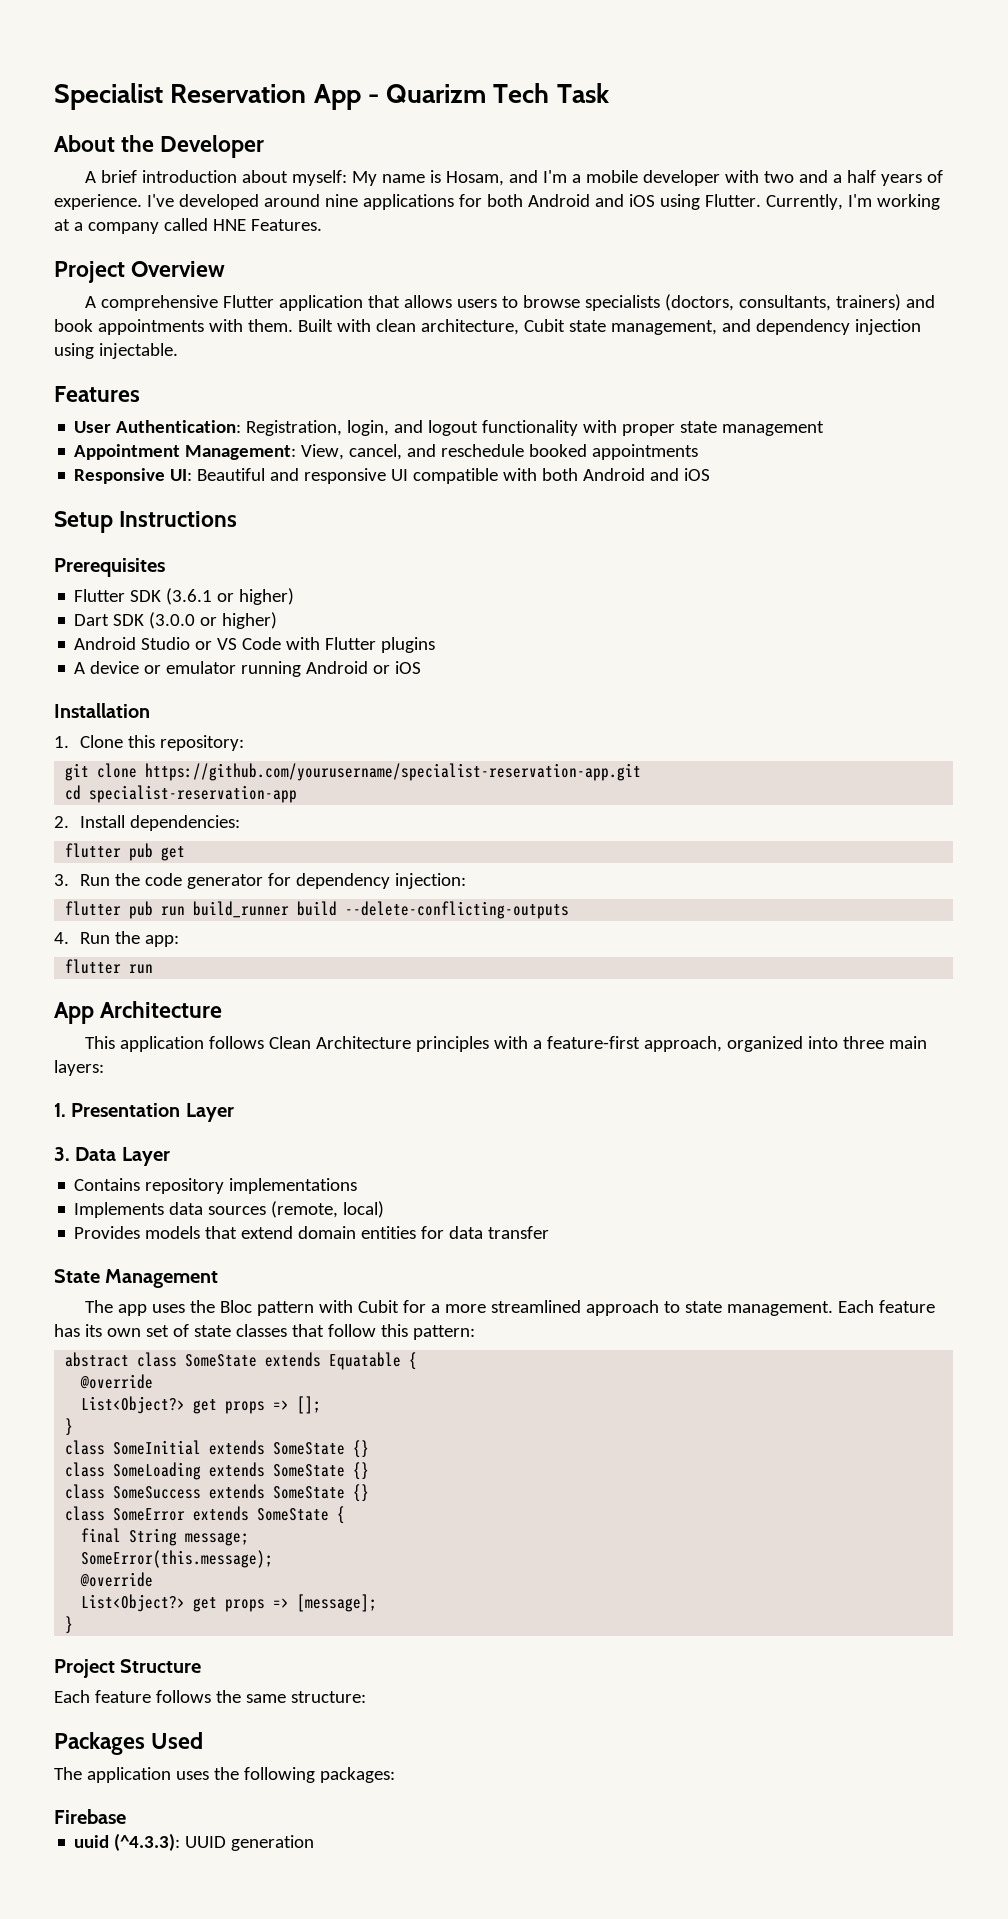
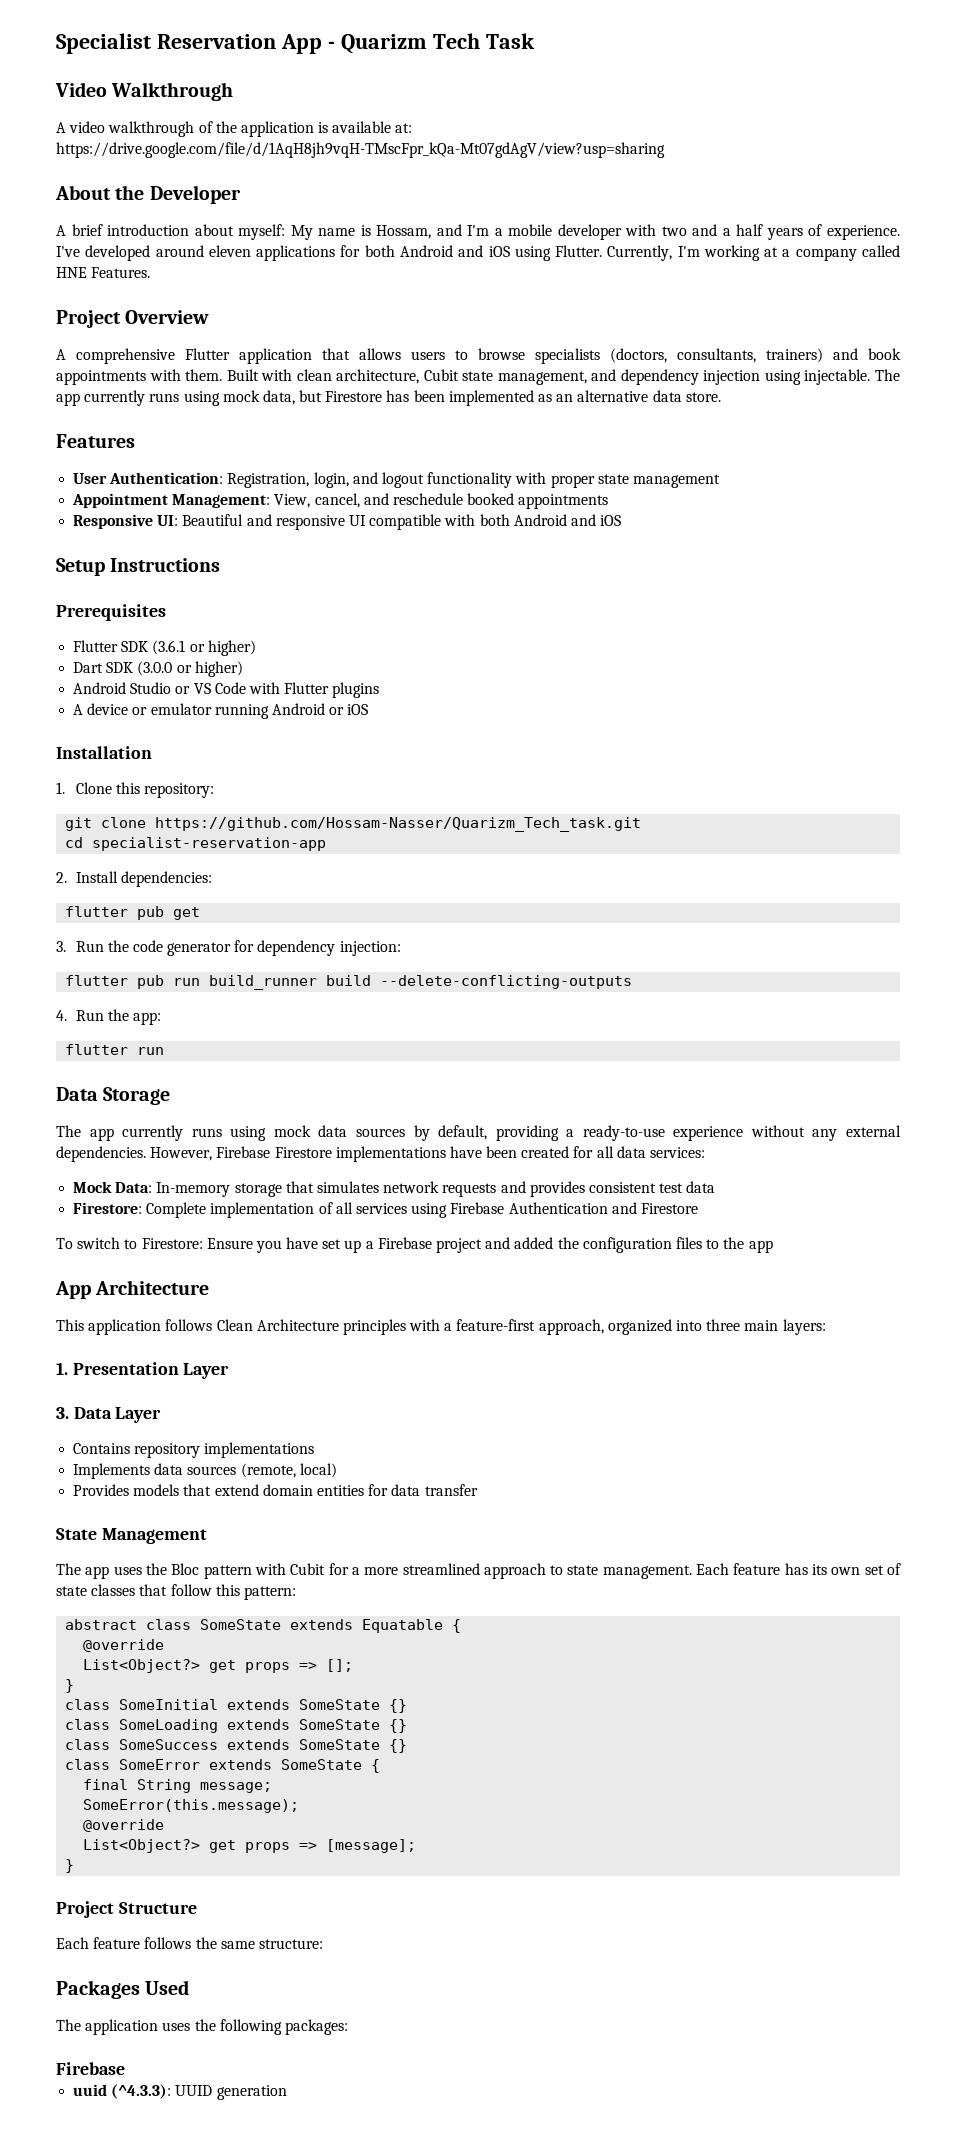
(609, 93) none -> [55,82,234,101] [56,121,413,137] [56,142,665,158] // Video Walkthrough // A video walkthrough of the application is available at: https://drive.google.com/file/d/1AqH8jh9vqH-TMscFpr_kQa-Mt07gdAgV/view?usp=sharing
[445,171,504,186] Hosam, -> [376,225,432,239] Hossam,
[324,194,358,207] nine -> [208,245,251,257] eleven
(178, 351) none -> [874,369,900,381] [56,390,721,406] The app currently runs using mock data, but Firestore has been implemented as an alternative data store.
[145,763,642,781] https://github.com/yourusername/specialist-reservation-app.git -> [155,817,642,832] https://github.com/Hossam-Nasser/Quarizm_Tech_task.git
(154, 969) none -> [56,1087,171,1105] [56,1125,901,1141] [56,1146,706,1162] [73,1181,716,1197] [73,1202,698,1218] [56,1237,773,1253] // Data Storage // The app currently runs using mock data sources by default, providing a ready-to-use experience without any external dependencies. However, Firebase Firestore implementations have been created for all data services: // Mock Data: In-memory storage that simulates network requests and provides consistent test data // Firestore: Complete implementation of all services using Firebase Authentication and Firestore // To switch to Firestore: Ensure you have set up a Firebase project and added the configuration files to the app

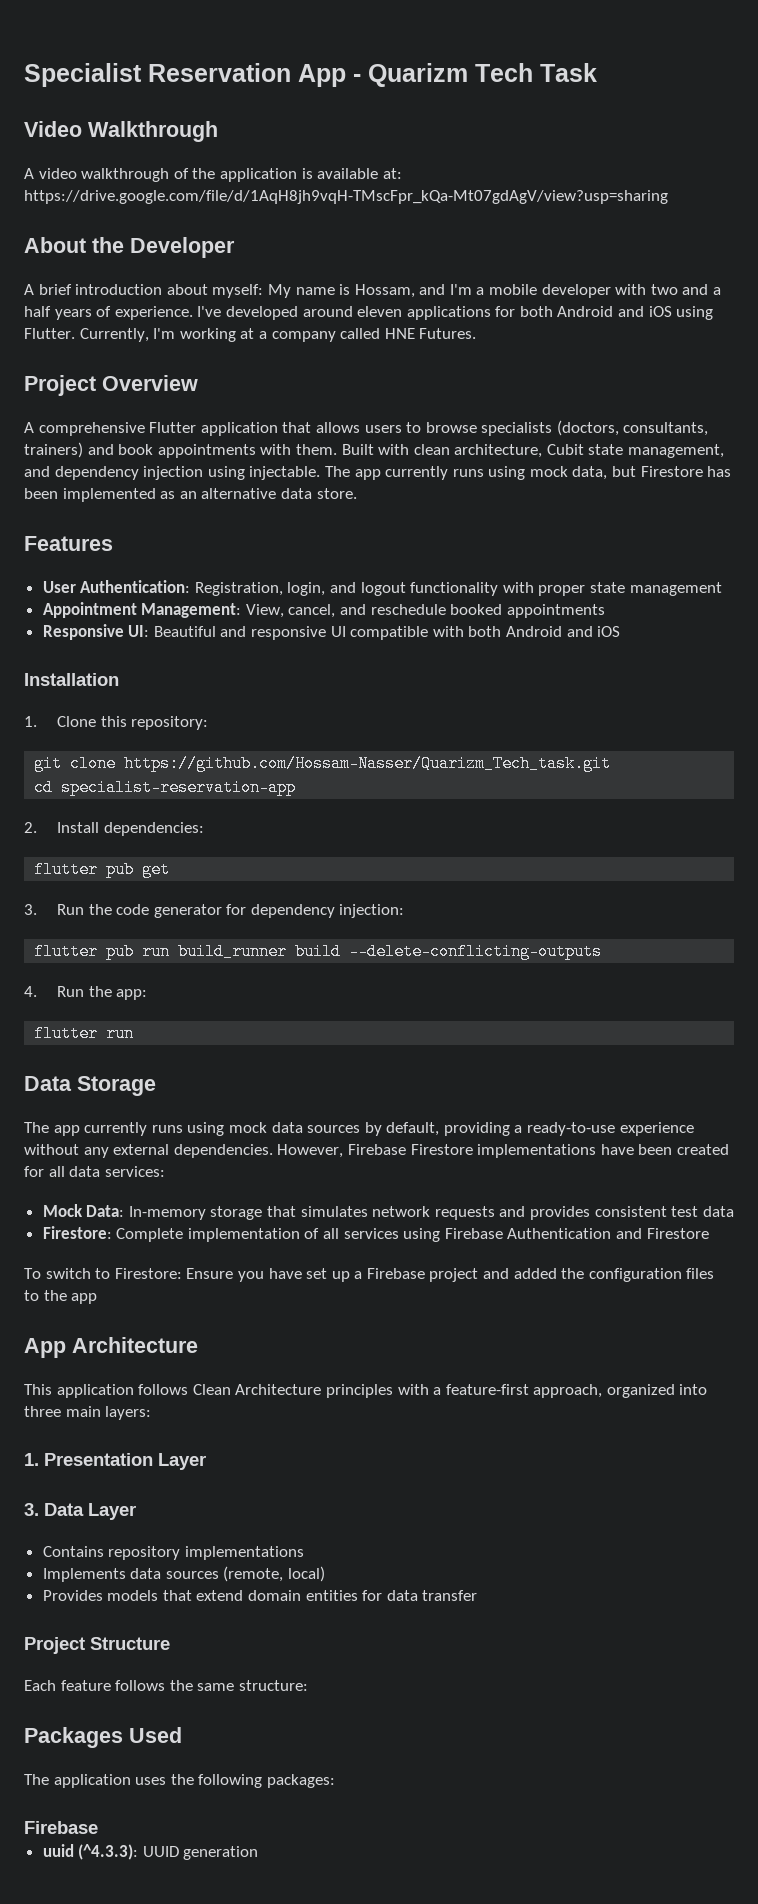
[91,267,151,278] Features. -> [419,328,477,339] Futures.
[56,558,221,576] [56,604,166,621] [73,640,256,656] [73,661,243,677] [73,682,380,698] [73,703,369,719] // Setup Instructions // Prerequisites // Flutter SDK (3.6.1 or higher) // Dart SDK (3.0.0 or higher) // Android Studio or VS Code with Flutter plugins // A device or emulator running Android or iOS -> (621, 631) none
[56,1528,207,1544] [56,1563,902,1579] [56,1584,296,1600] [65,1619,462,1633] [83,1639,165,1652] [83,1659,354,1673] [65,1679,75,1693] [65,1699,408,1713] [65,1719,408,1733] [65,1739,408,1753] [65,1759,381,1773] [83,1779,273,1793] [83,1799,300,1813] [83,1819,165,1832] [83,1839,417,1853] [65,1859,75,1873] // State Management // The app uses the Bloc pattern with Cubit for a more streamlined approach to state management. Each feature has its own set of state classes that follow this pattern: // abstract class SomeState extends Equatable { // @override // List<Object?> get props => []; // } // class SomeInitial extends SomeState {} // class SomeLoading extends SomeState {} // class SomeSuccess extends SomeState {} // class SomeError extends SomeState { // final String message; // SomeError(this.message); // @override // List<Object?> get props => [message]; // } -> (478, 1595) none

